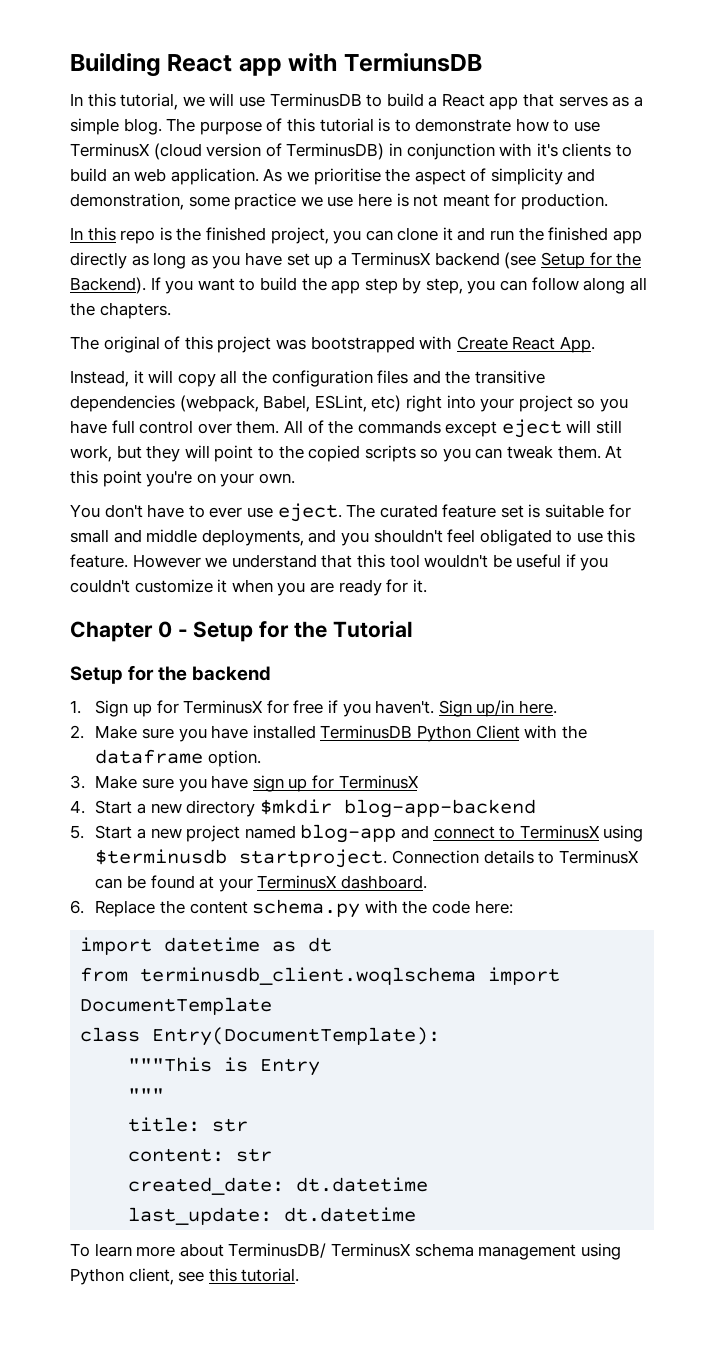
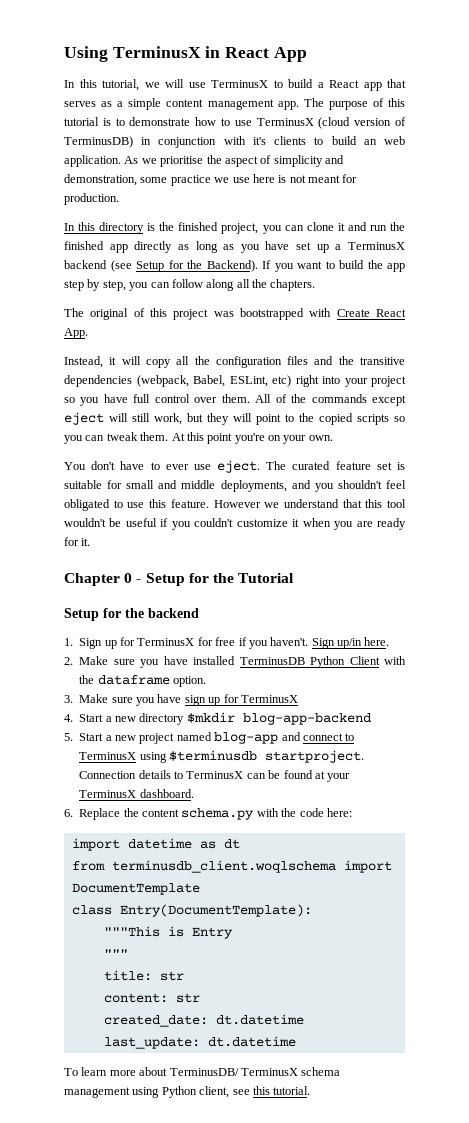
[70,53,482,77] Building React app with TermiunsDB -> [64,46,307,62] Using TerminusX in React App
[269,93,362,107] TerminusDB -> [211,80,268,88] TerminusX
[123,118,162,135] blog. -> [166,99,299,110] content management app.
[120,230,156,244] repo -> [99,222,145,234] directory

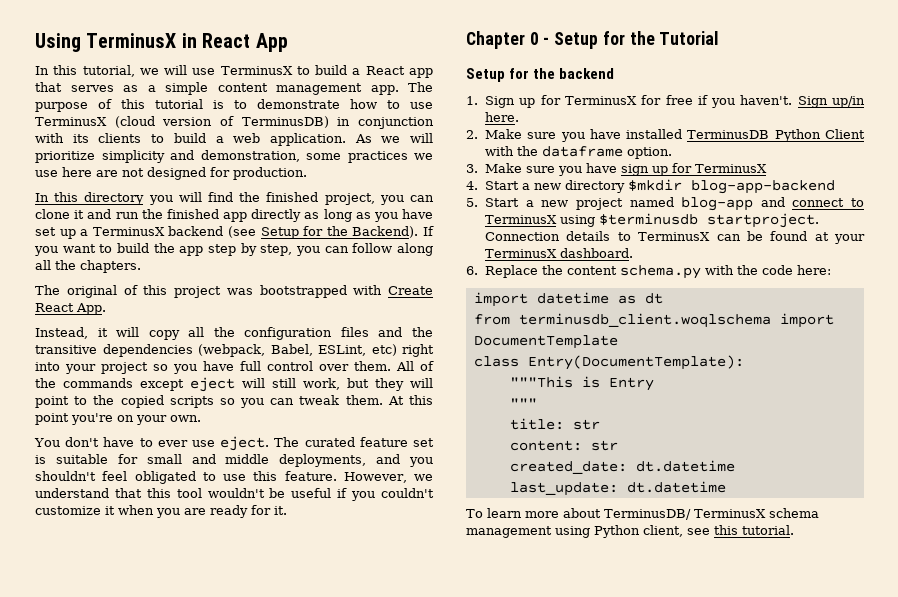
[252,137,266,145] it's -> [72,134,89,143] its
[363,139,377,145] an -> [215,136,224,143] a
[160,155,272,167] prioritise the aspect of -> [409,133,433,143] [35,151,95,163] will prioritize
[170,175,211,186] practice -> [347,151,408,163] practices
[278,175,340,183] is not meant -> [96,167,206,180] are not designed
[147,223,156,231] is -> [148,192,233,205] you will find
[213,500,261,508] However -> [343,472,407,483] However,

